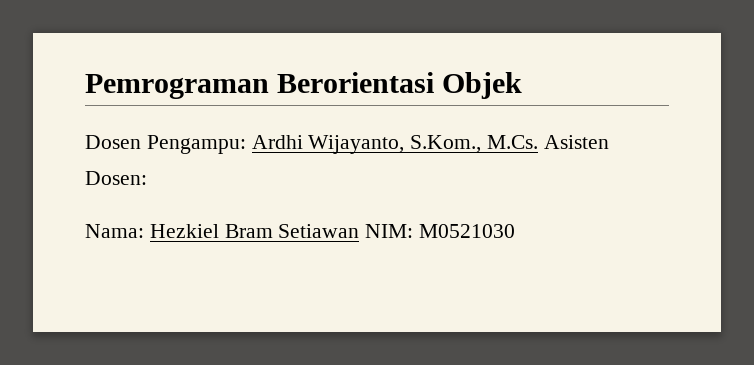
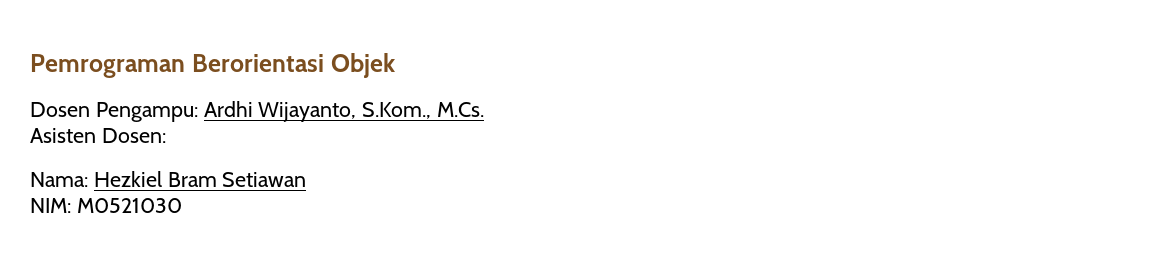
(539, 142) none -> (485, 109) //
(360, 231) none -> (307, 179) //

